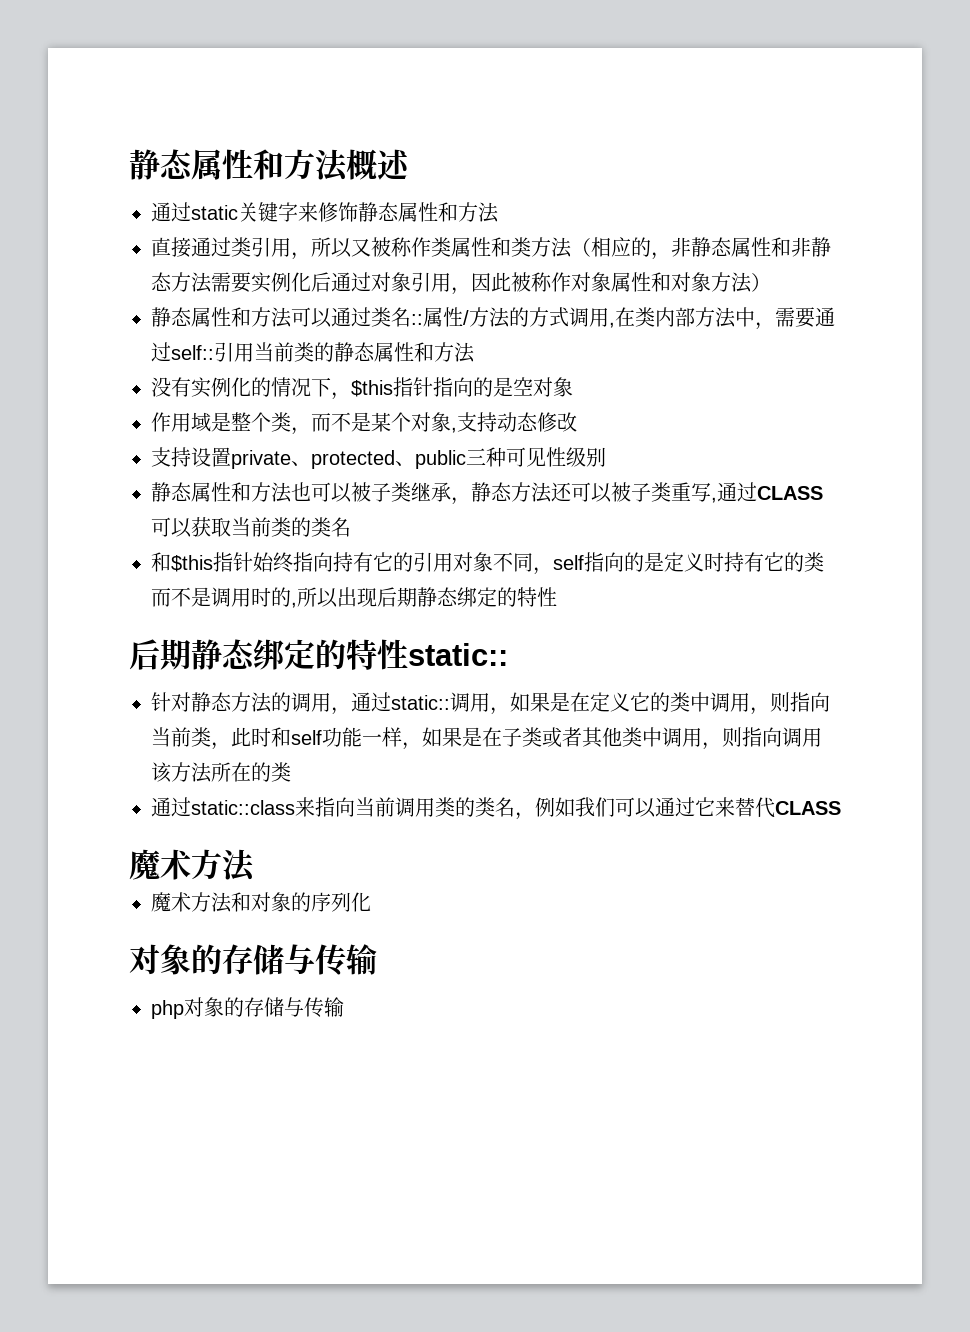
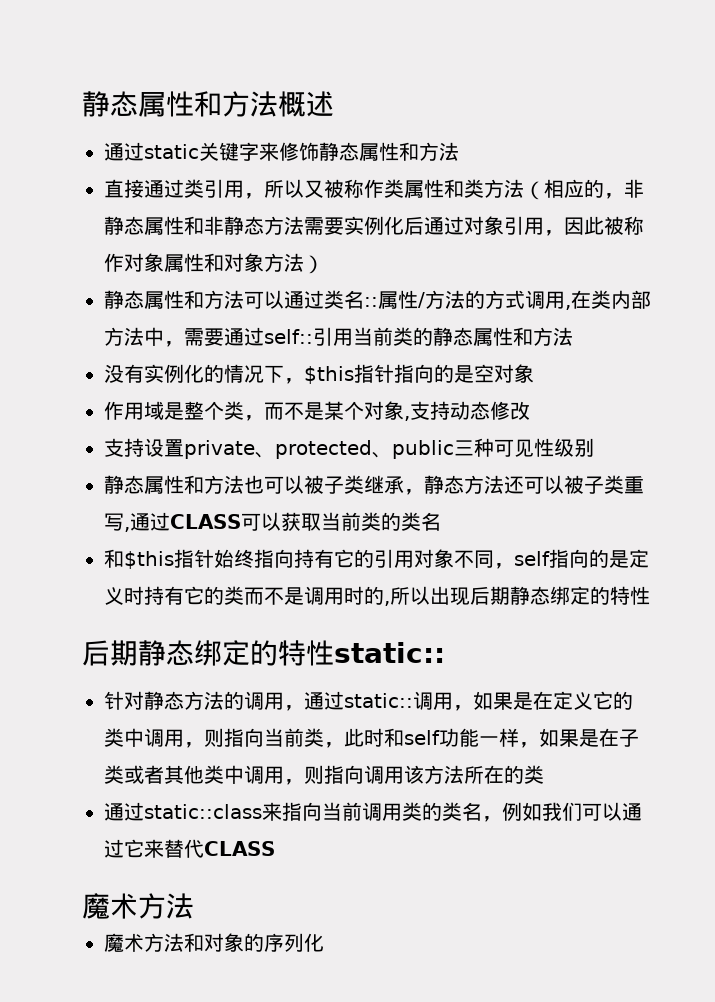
[129,944,377,976] [151,997,344,1019] // 对象的存储与传输 // php对象的存储与传输 -> (324, 942) none

